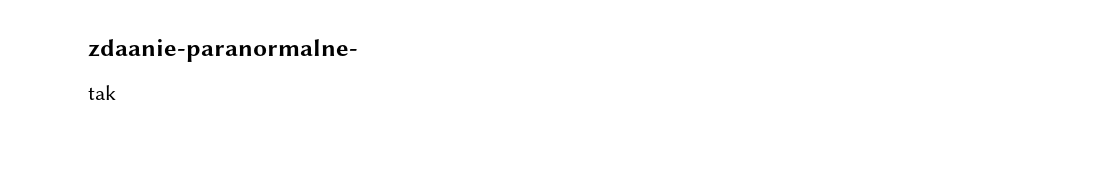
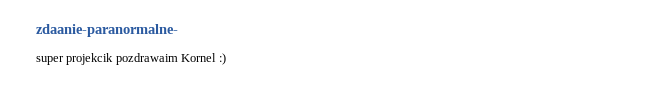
[88,85,116,100] tak -> [36,53,226,65] super projekcik pozdrawaim Kornel :)

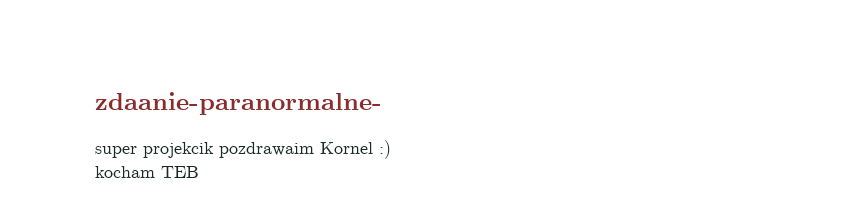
(226, 59) none -> [95,166,199,178] // kocham TEB

